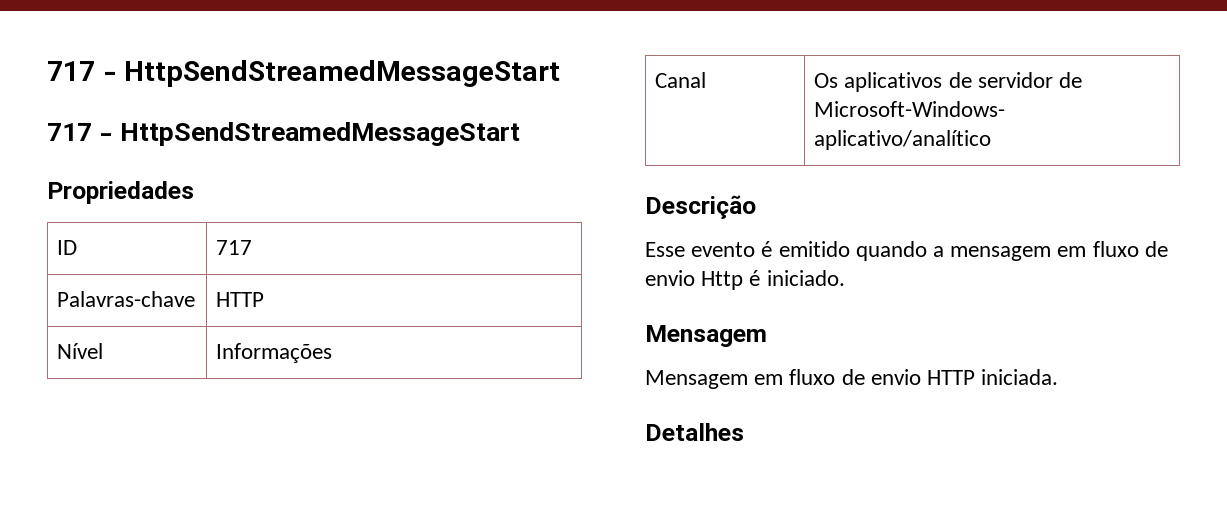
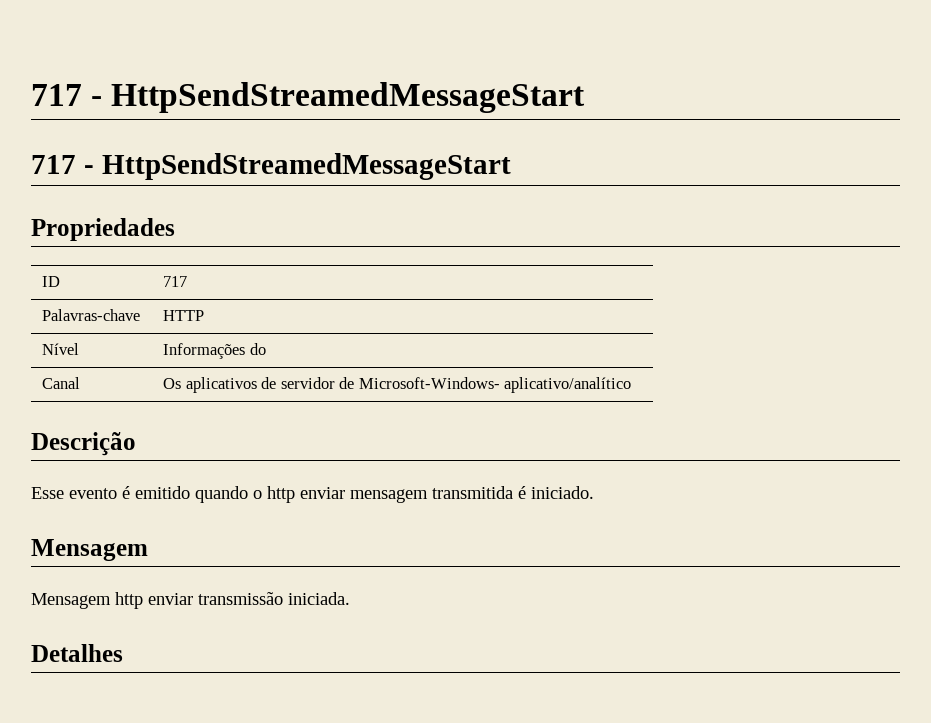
(333, 353) none -> [249,343,266,355] do
[933,241,1168,261] [645,270,744,290] a mensagem em fluxo de envio Http -> [253,486,513,503] o http enviar mensagem transmitida
[754,369,976,385] em fluxo de envio HTTP -> [115,592,283,609] http enviar transmissão

